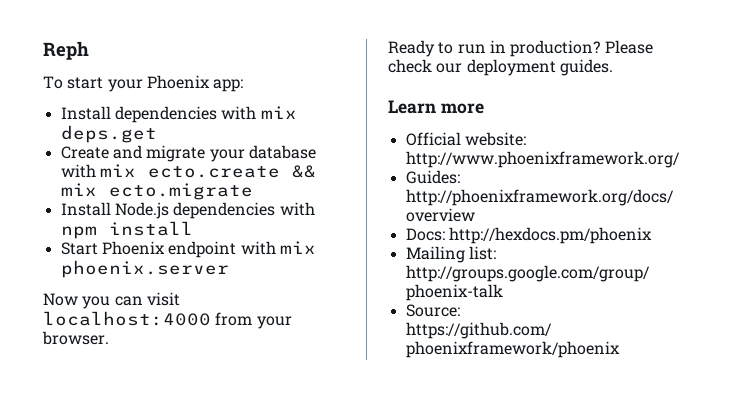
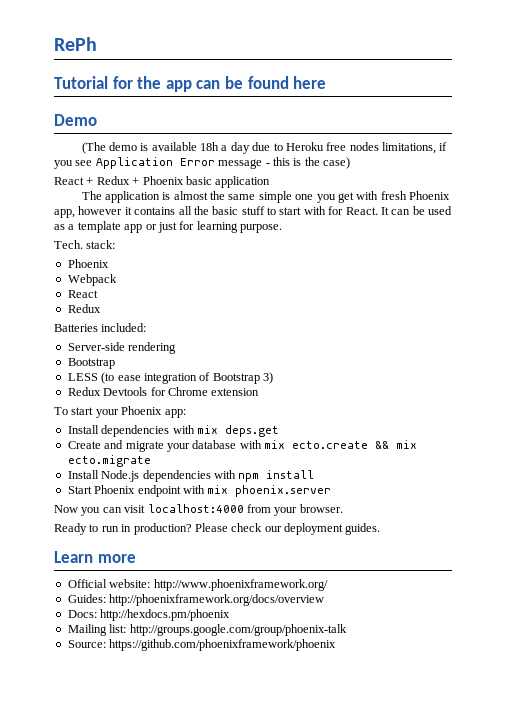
[43,41,89,60] Reph -> [54,37,97,51] [54,76,327,92] [54,114,97,126] [81,142,448,154] [54,157,350,169] [54,176,271,188] [81,191,451,203] [54,206,452,218] [54,221,282,233] [54,240,116,249] [67,259,109,268] [67,274,117,286] [67,290,98,298] [67,304,101,313] [54,323,147,332] [67,342,177,354] [67,358,115,369] [67,372,273,384] [67,387,260,396] RePh // Tutorial for the app can be found here // Demo // (The demo is available 18h a day due to Heroku free nodes limitations, if you see Application Error message - this is the case) // React + Redux + Phoenix basic application // The application is almost the same simple one you get with fresh Phoenix app, however it contains all the basic stuff to start with for React. It can be used as a template app or just for learning purpose. // Tech. stack: // Phoenix // Webpack // React // Redux // Batteries included: // Server-side rendering // Bootstrap // LESS (to ease integration of Bootstrap 3) // Redux Devtools for Chrome extension

